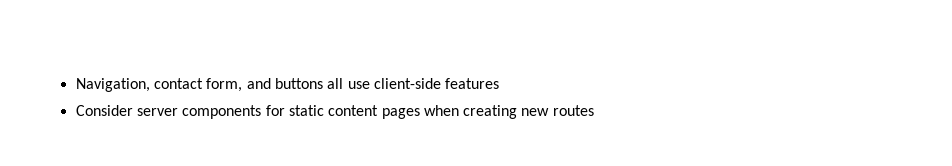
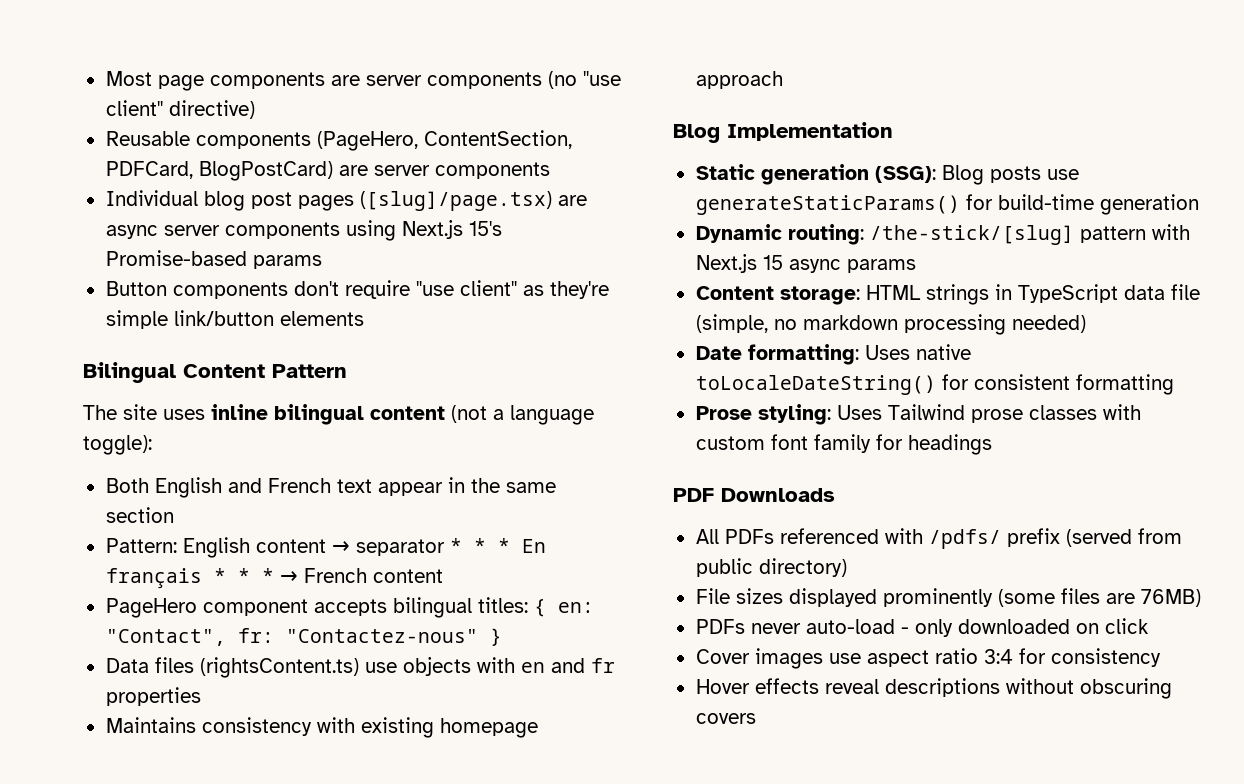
[75,78,500,92] [75,105,594,119] Navigation, contact form, and buttons all use client-side features // Consider server components for static content pages when creating new routes -> [105,71,621,91] [105,100,255,119] [105,130,572,151] [105,161,550,181] [105,190,587,211] [105,220,502,241] [105,250,322,269] [105,280,609,299] [105,310,364,329] [83,362,347,383] [83,404,594,425] [83,435,152,455] [105,477,556,498] [105,507,174,523] [105,537,546,558] [105,568,443,589] [105,597,594,618] [105,628,502,646] [105,657,615,678] [105,687,201,706] [105,717,538,738] [695,71,783,89] [673,122,893,143] [695,164,1079,185] [695,194,1199,215] [695,224,1190,245] [695,254,916,273] [695,284,1200,305] [695,314,1086,335] [695,344,971,365] [695,374,1174,395] [695,404,1141,425] [695,434,992,455] [673,488,835,502] [695,528,1182,549] [695,558,847,577] [695,588,1201,607] [695,618,1149,637] [695,648,1161,669] [695,678,1172,699] [695,713,756,724] Most page components are server components (no "use client" directive) // Reusable components (PageHero, ContentSection, PDFCard, BlogPostCard) are server components // Individual blog post pages ([slug]/page.tsx) are async server components using Next.js 15's Promise-based params // Button components don't require "use client" as they're simple link/button elements // Bilingual Content Pattern // The site uses inline bilingual content (not a language toggle): // Both English and French text appear in the same section // Pattern: English content → separator * * * En français * * * → French content // PageHero component accepts bilingual titles: { en: "Contact", fr: "Contactez-nous" } // Data files (rightsContent.ts) use objects with en and fr properties // Maintains consistency with existing homepage approach // Blog Implementation // Static generation (SSG): Blog posts use generateStaticParams() for build-time generation // Dynamic routing: /the-stick/[slug] pattern with Next.js 15 async params // Content storage: HTML strings in TypeScript data file (simple, no markdown processing needed) // Date formatting: Uses native toLocaleDateString() for consistent formatting // Prose styling: Uses Tailwind prose classes with custom font family for headings // PDF Downloads // All PDFs referenced with /pdfs/ prefix (served from public directory) // File sizes displayed prominently (some files are 76MB) // PDFs never auto-load - only downloaded on click // Cover images use aspect ratio 3:4 for consistency // Hover effects reveal descriptions without obscuring covers

